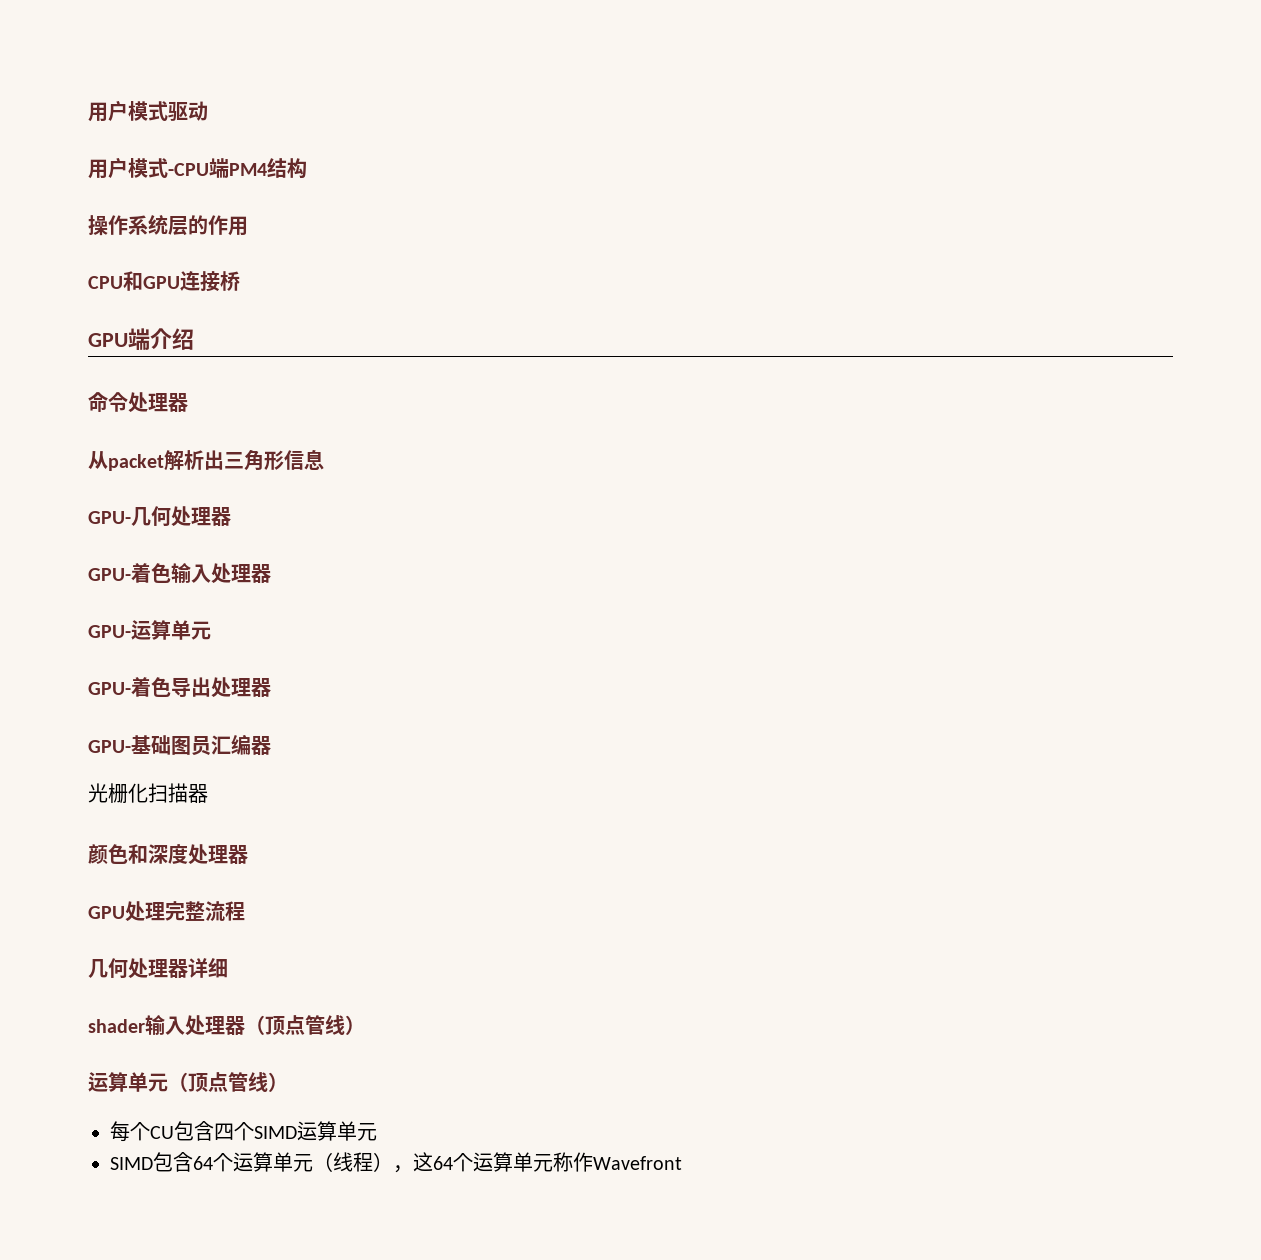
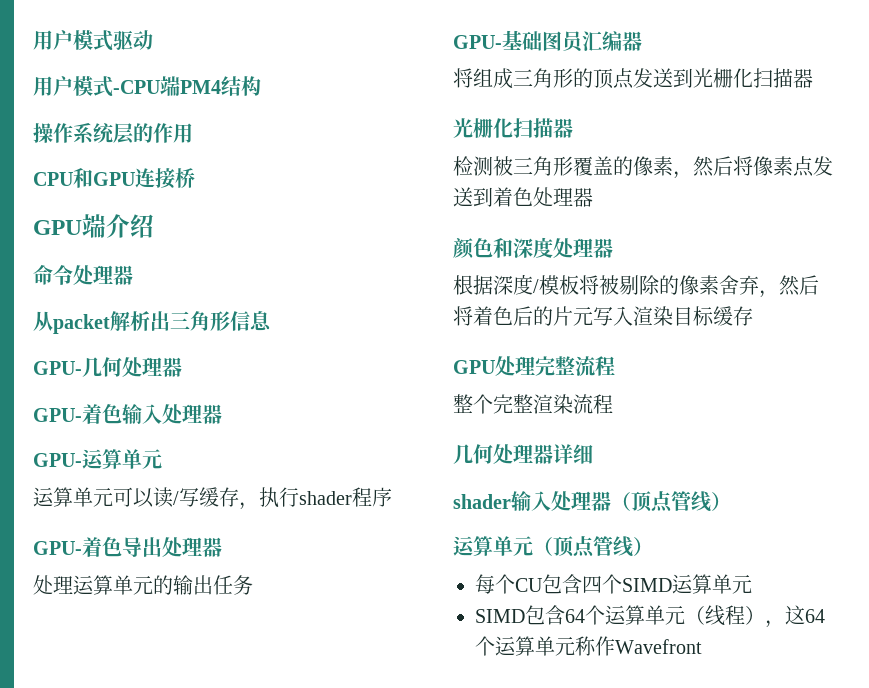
(211, 630) none -> [33,487,392,510] // 运算单元可以读/写缓存，执行shader程序
(271, 687) none -> [33,575,253,595] // 处理运算单元的输出任务
[88,783,208,803] [88,844,248,865] 光栅化扫描器 // 颜色和深度处理器 -> [453,68,813,89] [453,118,573,138] [453,156,833,179] [453,187,593,207] [453,237,613,259] [453,274,819,298] [453,306,753,326] 将组成三角形的顶点发送到光栅化扫描器 // 光栅化扫描器 // 检测被三角形覆盖的像素，然后将像素点发送到着色处理器 // 颜色和深度处理器 // 根据深度/模板将被剔除的像素舍弃，然后将着色后的片元写入渲染目标缓存
(245, 911) none -> [453,394,613,414] // 整个完整渲染流程

